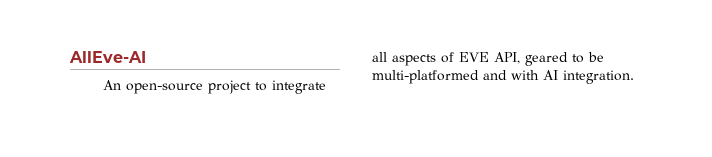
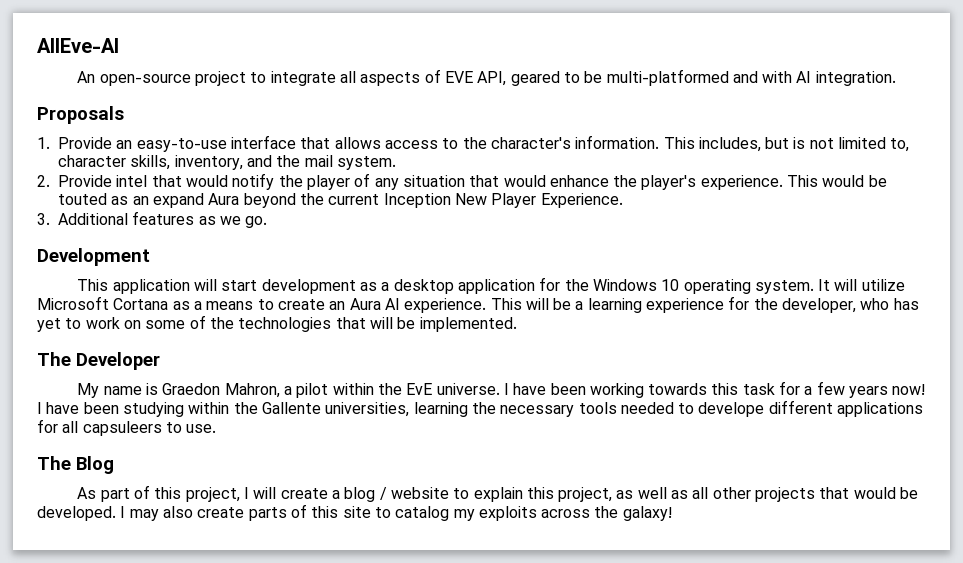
(634, 77) none -> [37,106,124,124] [37,135,910,152] [58,155,396,170] [37,173,887,190] [58,193,623,208] [37,211,268,228] [37,248,150,266] [77,277,905,294] [37,296,919,313] [37,315,517,332] [37,352,160,370] [77,381,926,398] [37,400,924,417] [37,419,217,436] [37,456,114,474] [77,485,919,502] [37,504,672,521] // Proposals // 1. Provide an easy-to-use interface that allows access to the character's information. This includes, but is not limited to, character skills, inventory, and the mail system. // 2. Provide intel that would notify the player of any situation that would enhance the player's experience. This would be touted as an expand Aura beyond the current Inception New Player Experience. // 3. Additional features as we go. // Development // This application will start development as a desktop application for the Windows 10 operating system. It will utilize Microsoft Cortana as a means to create an Aura AI experience. This will be a learning experience for the developer, who has yet to work on some of the technologies that will be implemented. // The Developer // My name is Graedon Mahron, a pilot within the EvE universe. I have been working towards this task for a few years now! I have been studying within the Gallente universities, learning the necessary tools needed to develope different applications for all capsuleers to use. // The Blog // As part of this project, I will create a blog / website to explain this project, as well as all other projects that would be developed. I may also create parts of this site to catalog my exploits across the galaxy!

